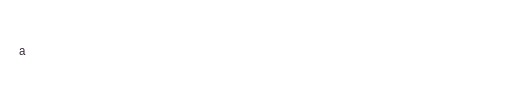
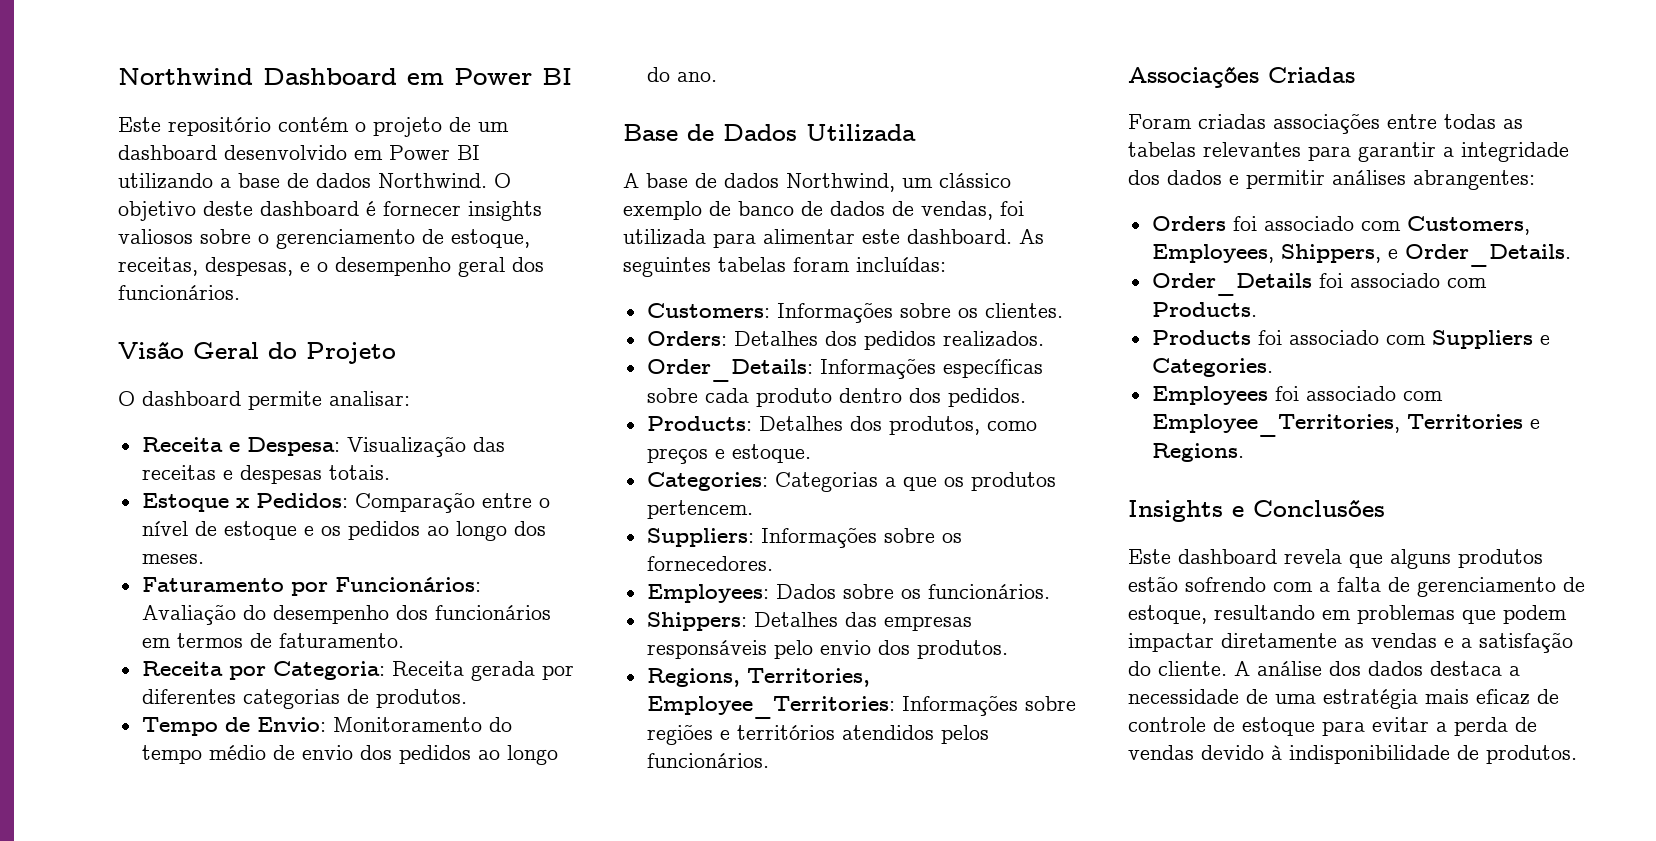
[19,48,26,55] a -> [118,68,572,85] [118,117,509,137] [118,145,480,160] [118,173,511,189] [118,201,542,221] [118,229,530,249] [118,257,544,277] [118,285,240,300] [118,341,396,364] [118,391,410,410] [141,436,505,457] [141,465,390,484] [141,492,550,513] [141,521,546,541] [141,554,204,564] [141,577,481,596] [141,604,551,625] [141,633,404,648] [141,661,574,681] [141,689,467,709] [141,717,512,736] [141,745,558,765] [646,67,717,82] [623,124,916,141] [623,173,1011,192] [623,201,1024,220] [623,229,1044,248] [623,257,946,277] [646,302,1063,323] [646,331,1044,350] [646,358,1043,382] [646,388,1026,407] [646,416,1037,435] [646,444,811,464] [646,472,1056,492] [646,500,753,519] [646,527,962,548] [646,556,773,571] [646,584,1050,603] [646,612,972,631] [646,640,1008,659] [646,668,870,687] [646,695,1076,719] [646,724,989,745] [646,753,769,768] [1128,66,1355,88] [1128,113,1523,134] [1128,142,1569,162] [1128,170,1535,190] [1151,216,1530,235] [1151,244,1571,267] [1151,273,1487,296] [1151,302,1257,317] [1151,330,1550,349] [1151,358,1273,377] [1151,386,1443,405] [1151,414,1540,437] [1151,443,1244,462] [1128,499,1385,522] [1128,549,1543,569] [1128,576,1585,597] [1128,605,1567,624] [1128,632,1573,653] [1128,661,1520,676] [1128,689,1559,709] [1128,717,1537,736] [1128,745,1577,764] Northwind Dashboard em Power BI // Este repositório contém o projeto de um dashboard desenvolvido em Power BI utilizando a base de dados Northwind. O objetivo deste dashboard é fornecer insights valiosos sobre o gerenciamento de estoque, receitas, despesas, e o desempenho geral dos funcionários. // Visão Geral do Projeto // O dashboard permite analisar: // Receita e Despesa: Visualização das receitas e despesas totais. // Estoque x Pedidos: Comparação entre o nível de estoque e os pedidos ao longo dos meses. // Faturamento por Funcionários: Avaliação do desempenho dos funcionários em termos de faturamento. // Receita por Categoria: Receita gerada por diferentes categorias de produtos. // Tempo de Envio: Monitoramento do tempo médio de envio dos pedidos ao longo do ano. // Base de Dados Utilizada // A base de dados Northwind, um clássico exemplo de banco de dados de vendas, foi utilizada para alimentar este dashboard. As seguintes tabelas foram incluídas: // Customers: Informações sobre os clientes. // Orders: Detalhes dos pedidos realizados. // Order_Details: Informações específicas sobre cada produto dentro dos pedidos. // Products: Detalhes dos produtos, como preços e estoque. // Categories: Categorias a que os produtos pertencem. // Suppliers: Informações sobre os fornecedores. // Employees: Dados sobre os funcionários. // Shippers: Detalhes das empresas responsáveis pelo envio dos produtos. // Regions, Territories, Employee_Territories: Informações sobre regiões e territórios atendidos pelos funcionários. // Associações Criadas // Foram criadas associações entre todas as tabelas relevantes para garantir a integridade dos dados e permitir análises abrangentes: // Orders foi associado com Customers, Employees, Shippers, e Order_Details. // Order_Details foi associado com Products. // Products foi associado com Suppliers e Categories. // Employees foi associado com Employee_Territories, Territories e Regions. // Insights e Conclusões // Este dashboard revela que alguns produtos estão sofrendo com a falta de gerenciamento de estoque, resultando em problemas que podem impactar diretamente as vendas e a satisfação do cliente. A análise dos dados destaca a necessidade de uma estratégia mais eficaz de controle de estoque para evitar a perda de vendas devido à indisponibilidade de produtos.

